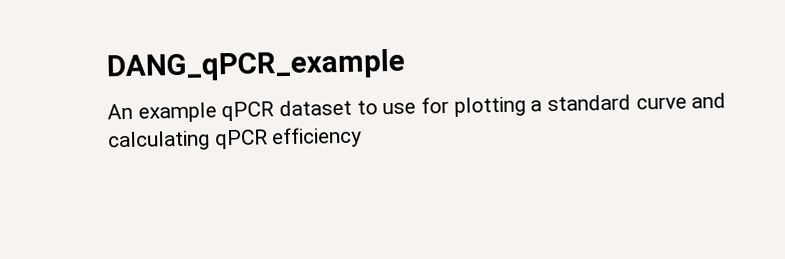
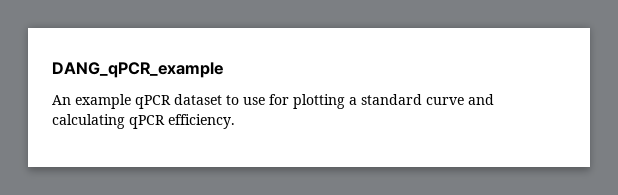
[271,126,363,149] efficiency -> [168,114,235,129] efficiency.

